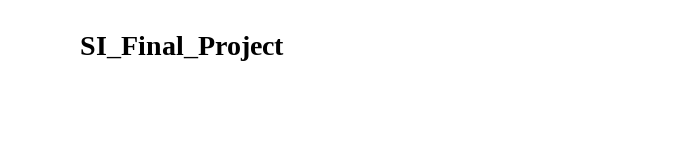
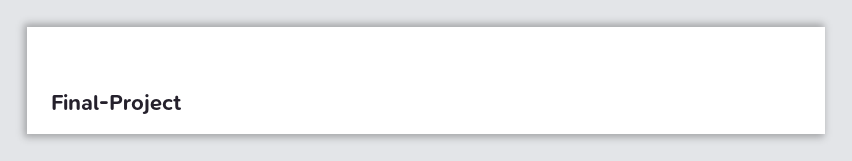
[80,36,284,61] SI_Final_Project -> [51,94,182,115] Final-Project

